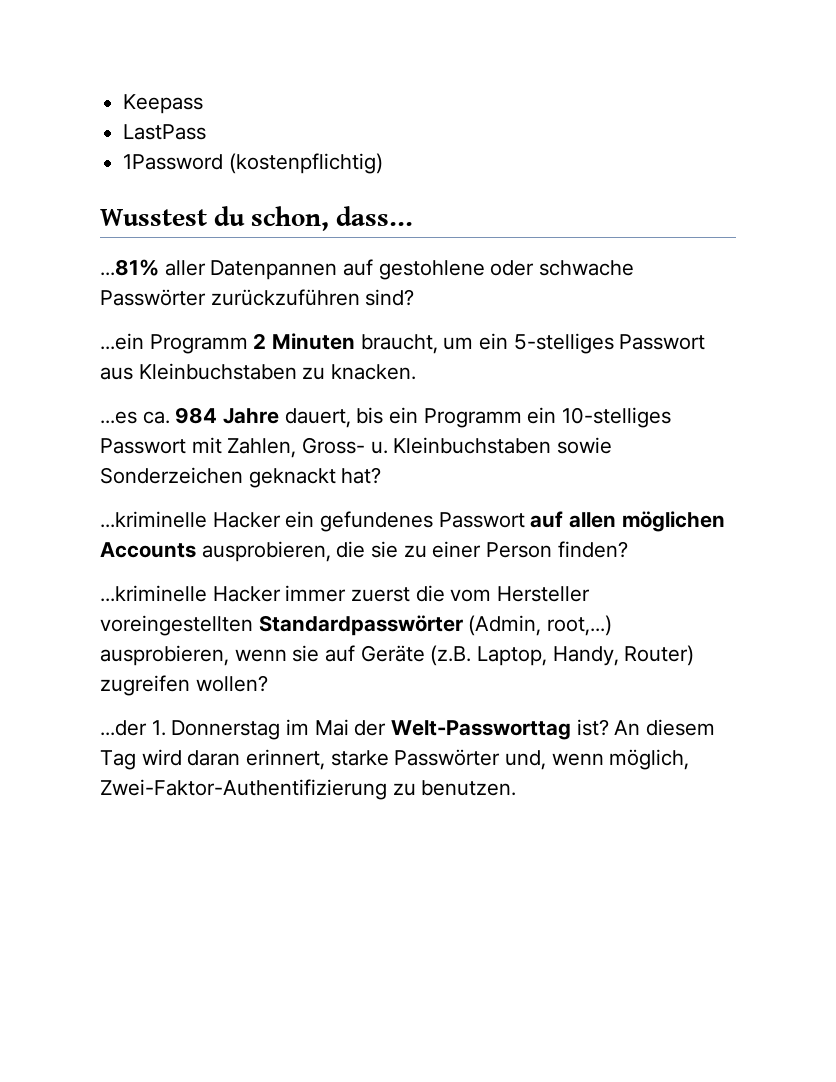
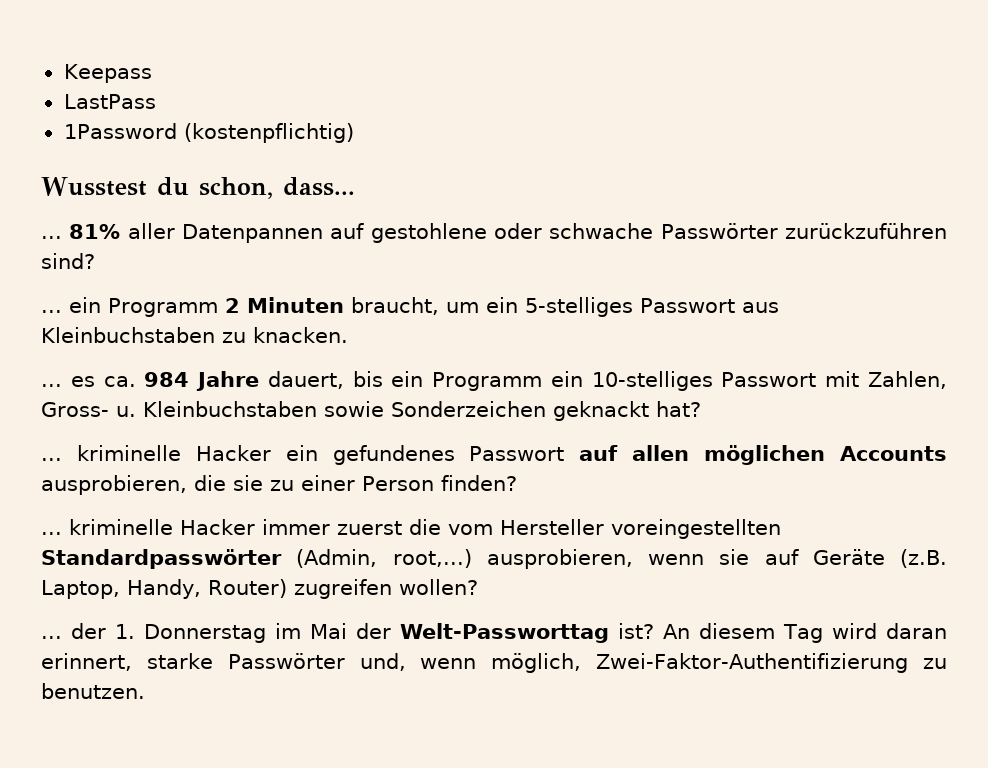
[100,259,159,276] ...81% -> [41,224,121,239] ... 81%
[100,333,144,350] ...ein -> [41,297,101,313] ... ein
[100,411,137,424] ...es -> [41,376,95,387] ... es
[100,511,207,528] ...kriminelle -> [41,445,181,461] ... kriminelle
[100,585,207,602] ...kriminelle -> [41,519,173,535] ... kriminelle
[100,720,147,736] ...der -> [41,623,106,639] ... der

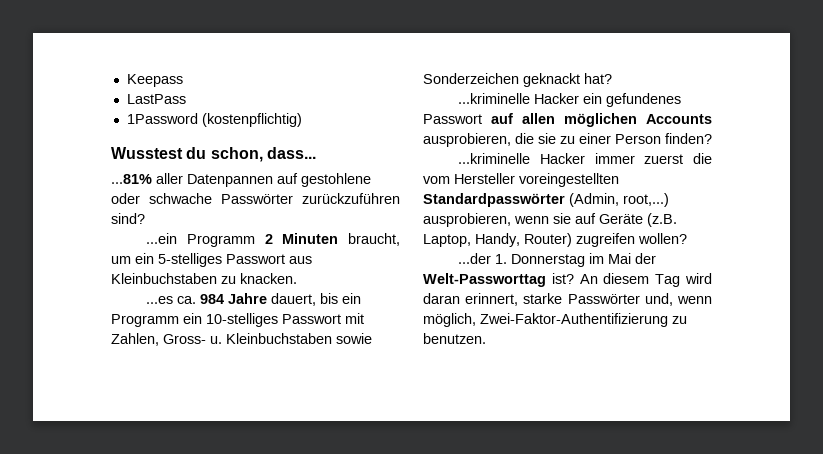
[41,224,121,239] ... 81% -> [111,174,152,184] ...81%
[41,297,101,313] ... ein -> [146,233,178,244] ...ein
[41,376,95,387] ... es -> [146,296,174,304] ...es
[41,445,181,461] ... kriminelle -> [458,93,531,104] ...kriminelle
[41,519,173,535] ... kriminelle -> [458,153,531,164] ...kriminelle
[41,623,106,639] ... der -> [458,253,492,264] ...der

